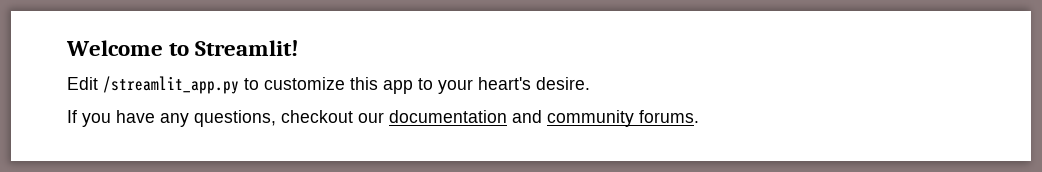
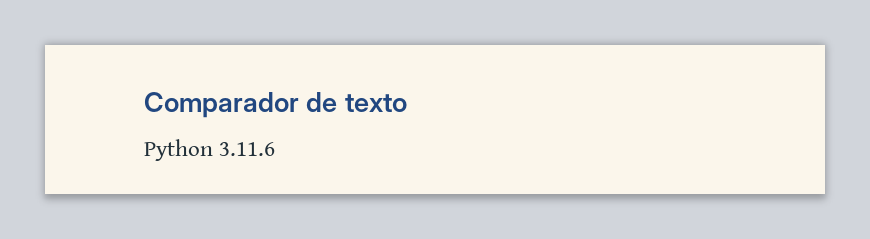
[66,40,300,56] [67,76,590,94] [67,110,699,127] Welcome to Streamlit! // Edit /streamlit_app.py to customize this app to your heart's desire. // If you have any questions, checkout our documentation and community forums. -> [144,92,407,118] [144,139,276,161] Comparador de texto // Python 3.11.6

